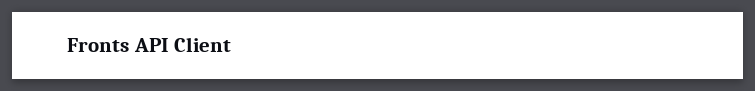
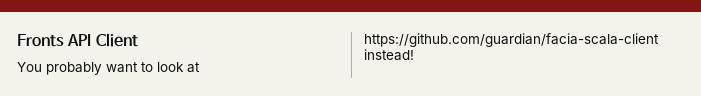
(232, 44) none -> [17,62,200,75] [364,33,659,47] [364,49,414,61] // You probably want to look at https://github.com/guardian/facia-scala-client instead!

